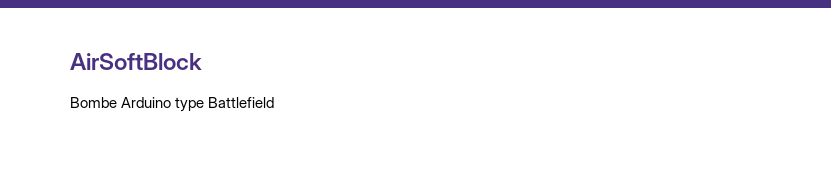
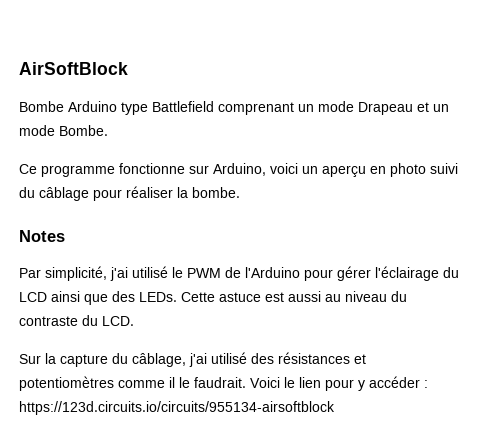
(275, 102) none -> [218,101,449,115] [19,125,108,136] [19,163,458,177] [19,186,240,201] [19,230,65,242] [19,266,459,281] [19,291,407,305] [19,315,134,326] [19,352,366,367] [19,376,428,391] [19,401,335,415] comprenant un mode Drapeau et un mode Bombe. // Ce programme fonctionne sur Arduino, voici un aperçu en photo suivi du câblage pour réaliser la bombe. // Notes // Par simplicité, j'ai utilisé le PWM de l'Arduino pour gérer l'éclairage du LCD ainsi que des LEDs. Cette astuce est aussi au niveau du contraste du LCD. // Sur la capture du câblage, j'ai utilisé des résistances et potentiomètres comme il le faudrait. Voici le lien pour y accéder : https://123d.circuits.io/circuits/955134-airsoftblock

